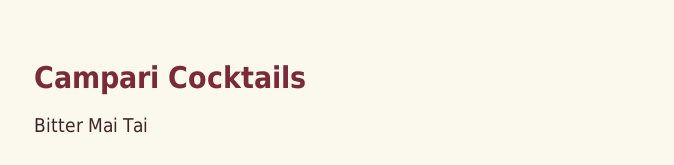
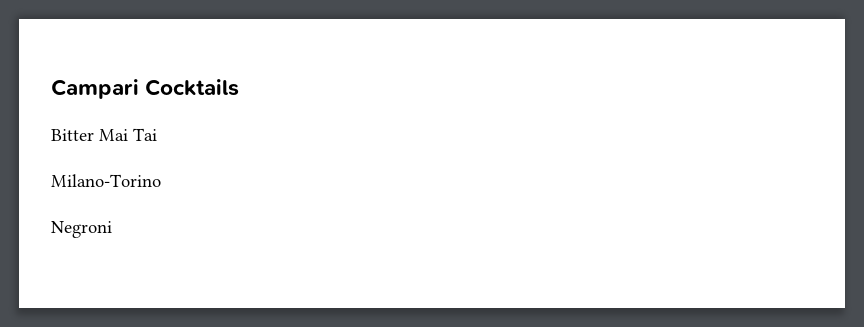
(149, 125) none -> [51,174,161,187] [51,221,112,238] // Milano-Torino // Negroni

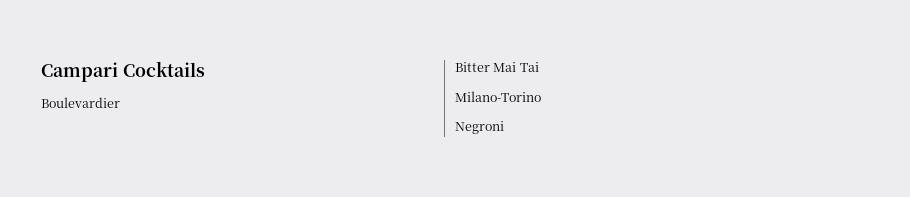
(240, 87) none -> [41,97,120,108] // Boulevardier

